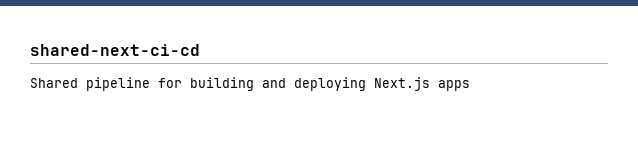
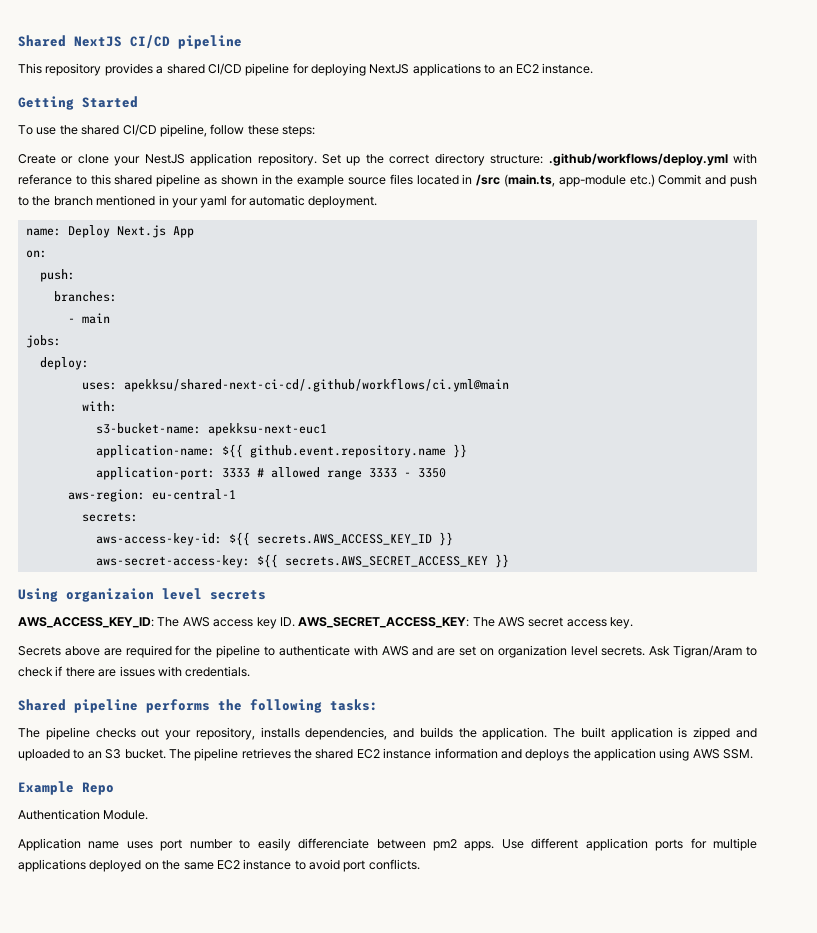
[30,44,200,56] [30,77,470,91] shared-next-ci-cd // Shared pipeline for building and deploying Next.js apps -> [18,35,242,49] [18,63,594,76] [18,96,138,110] [18,124,315,137] [18,153,758,166] [18,174,757,187] [18,195,378,208] [25,225,194,238] [25,250,47,258] [39,269,75,282] [53,291,117,302] [67,313,110,324] [25,335,61,348] [39,357,89,370] [81,378,509,392] [81,401,117,412] [95,423,327,436] [95,444,467,458] [95,467,446,480] [67,489,236,502] [81,512,138,522] [95,532,453,546] [95,554,509,568] [18,588,266,602] [18,617,634,629] [18,645,758,658] [18,666,251,677] [18,699,378,713] [18,727,757,740] [18,748,754,761] [18,781,114,795] [18,809,149,820] [18,838,757,851] [18,859,420,872] Shared NextJS CI/CD pipeline // This repository provides a shared CI/CD pipeline for deploying NextJS applications to an EC2 instance. // Getting Started // To use the shared CI/CD pipeline, follow these steps: // Create or clone your NestJS application repository. Set up the correct directory structure: .github/workflows/deploy.yml with referance to this shared pipeline as shown in the example source files located in /src (main.ts, app-module etc.) Commit and push to the branch mentioned in your yaml for automatic deployment. // name: Deploy Next.js App // on: // push: // branches: // - main // jobs: // deploy: // uses: apekksu/shared-next-ci-cd/.github/workflows/ci.yml@main // with: // s3-bucket-name: apekksu-next-euc1 // application-name: ${{ github.event.repository.name }} // application-port: 3333 # allowed range 3333 - 3350 // aws-region: eu-central-1 // secrets: // aws-access-key-id: ${{ secrets.AWS_ACCESS_KEY_ID }} // aws-secret-access-key: ${{ secrets.AWS_SECRET_ACCESS_KEY }} // Using organizaion level secrets // AWS_ACCESS_KEY_ID: The AWS access key ID. AWS_SECRET_ACCESS_KEY: The AWS secret access key. // Secrets above are required for the pipeline to authenticate with AWS and are set on organization level secrets. Ask Tigran/Aram to check if there are issues with credentials. // Shared pipeline performs the following tasks: // The pipeline checks out your repository, installs dependencies, and builds the application. The built application is zipped and uploaded to an S3 bucket. The pipeline retrieves the shared EC2 instance information and deploys the application using AWS SSM. // Example Repo // Authentication Module. // Application name uses port number to easily differenciate between pm2 apps. Use different application ports for multiple applications deployed on the same EC2 instance to avoid port conflicts.

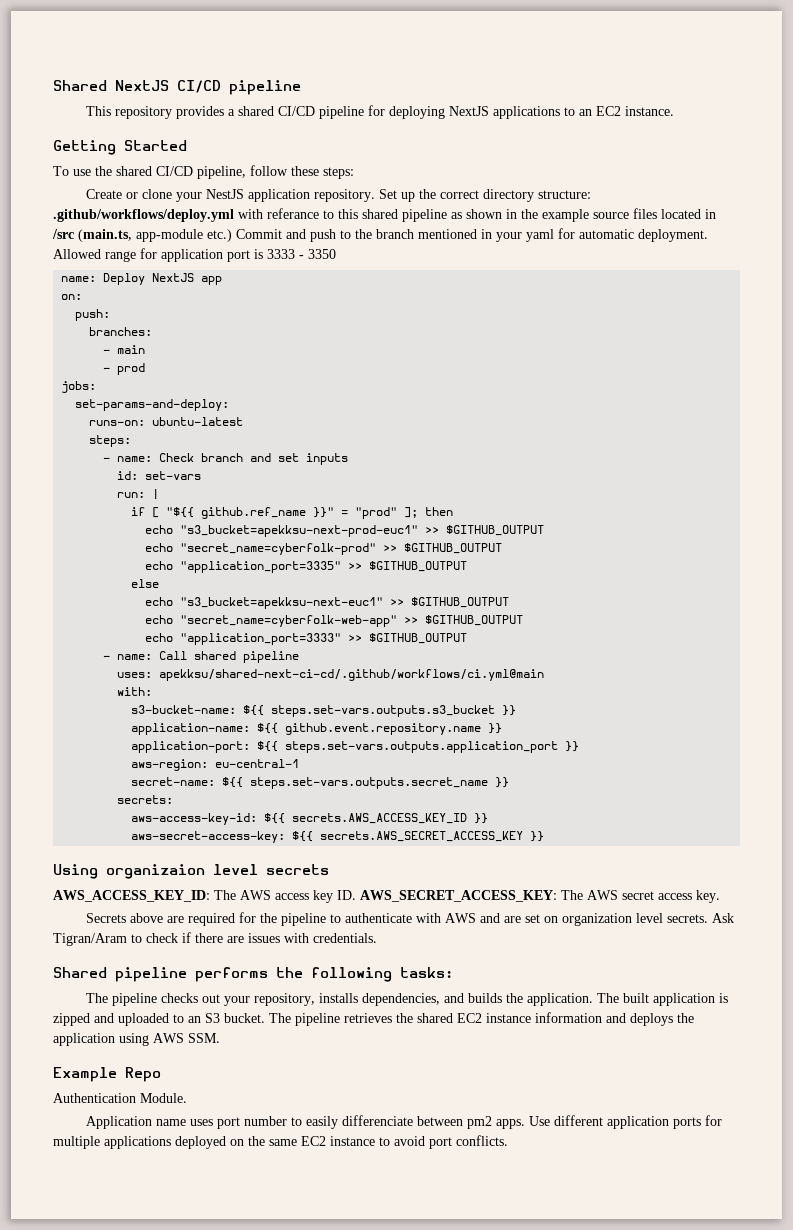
(378, 202) none -> [53,248,336,262] Allowed range for application port is 3333 - 3350
[116,225,194,238] Next.js App -> [152,273,223,285] NextJS app
(110, 318) none -> [103,363,146,375] // - prod
[39,357,89,370] deploy: -> [75,399,230,411] [89,417,244,426] [89,435,132,447] [103,453,349,465] [117,471,202,480] [117,489,160,500] [131,507,454,519] [145,525,545,537] [145,543,503,555] [145,561,468,573] [131,579,160,588] [145,597,510,609] [145,615,524,627] [145,633,468,645] [103,651,300,663] set-params-and-deploy: // runs-on: ubuntu-latest // steps: // - name: Check branch and set inputs // id: set-vars // run: | // if [ "${{ github.ref_name }}" = "prod" ]; then // echo "s3_bucket=apekksu-next-prod-euc1" >> $GITHUB_OUTPUT // echo "secret_name=cyberfolk-prod" >> $GITHUB_OUTPUT // echo "application_port=3335" >> $GITHUB_OUTPUT // else // echo "s3_bucket=apekksu-next-euc1" >> $GITHUB_OUTPUT // echo "secret_name=cyberfolk-web-app" >> $GITHUB_OUTPUT // echo "application_port=3333" >> $GITHUB_OUTPUT // - name: Call shared pipeline
[207,423,327,436] apekksu-next-euc1 -> [243,705,517,717] ${{ steps.set-vars.outputs.s3_bucket }}
[221,467,446,480] [67,489,236,502] 3333 # allowed range 3333 - 3350 // aws-region: eu-central-1 -> [257,741,580,753] [131,759,300,771] [131,777,510,789] ${{ steps.set-vars.outputs.application_port }} // aws-region: eu-central-1 // secret-name: ${{ steps.set-vars.outputs.secret_name }}

